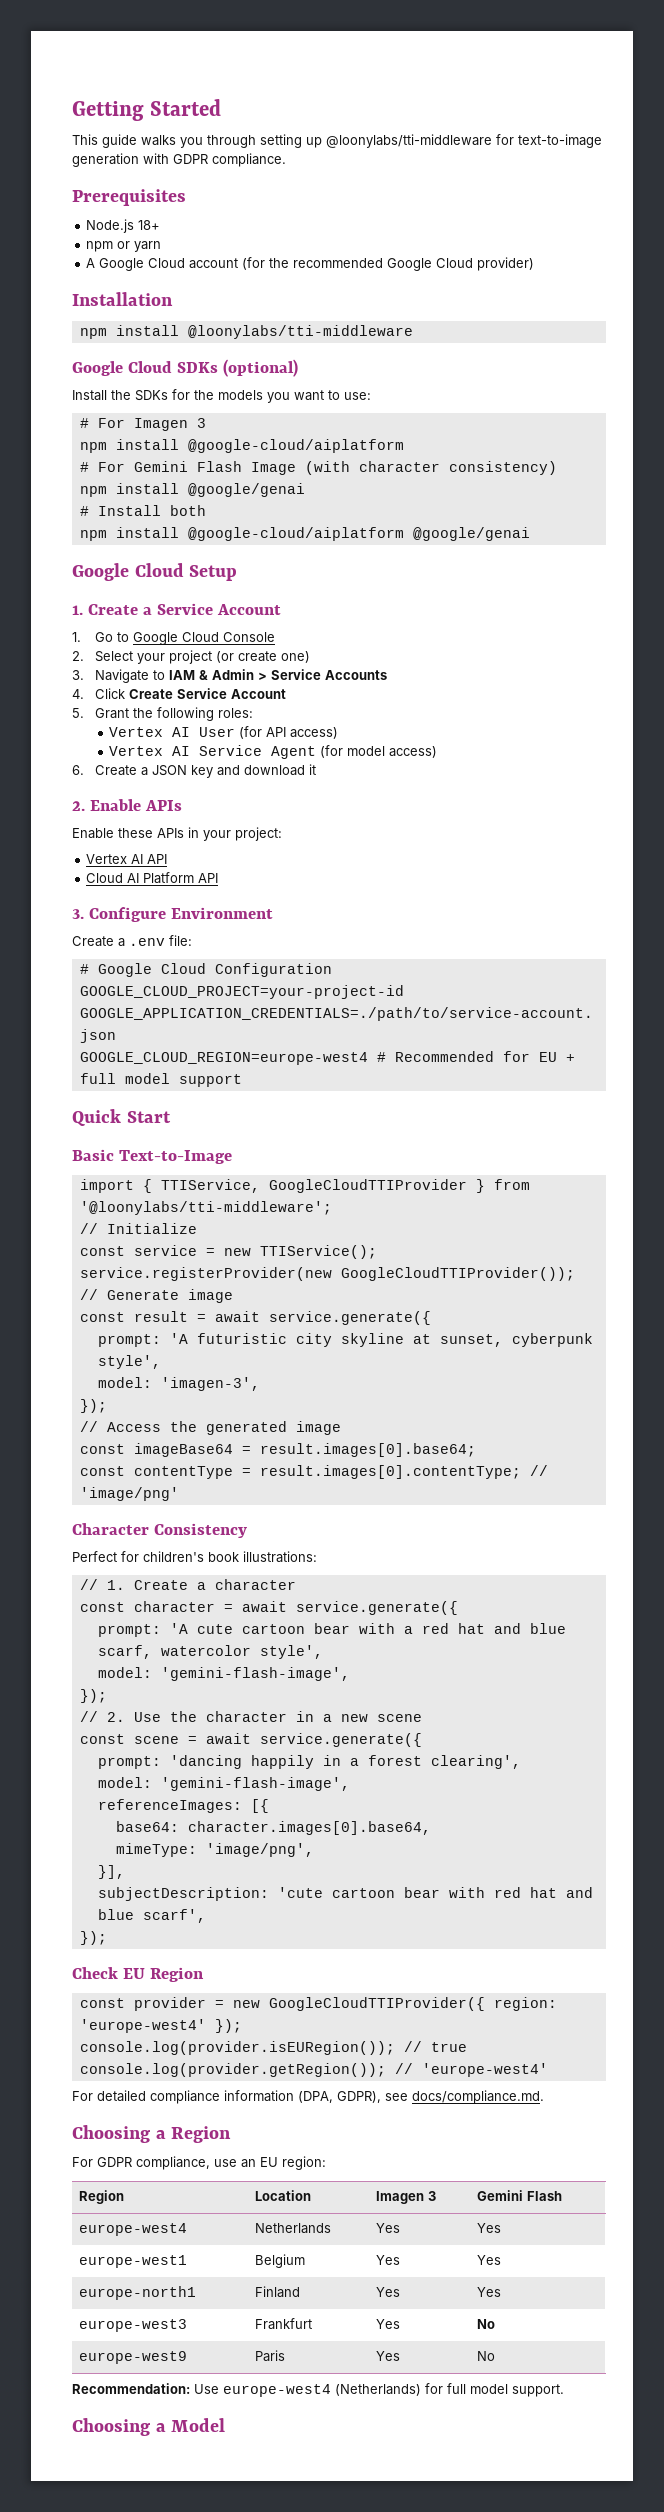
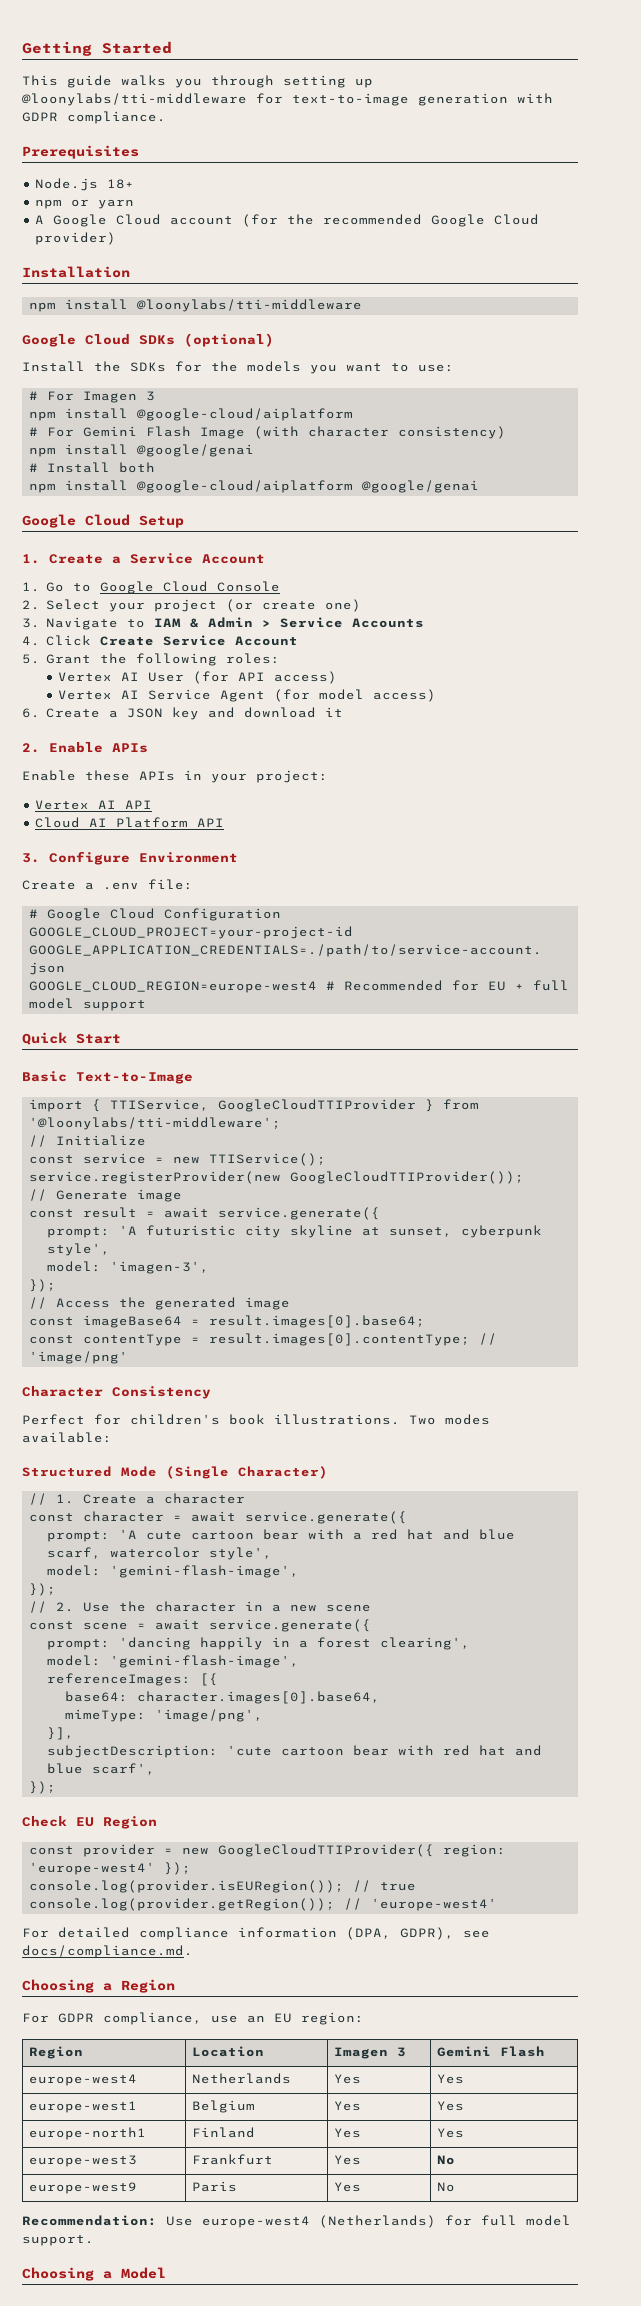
[243,1551,317,1563] illustrations: -> [274,1414,490,1425] [22,1432,112,1443] [22,1466,328,1479] illustrations. Two modes available: // Structured Mode (Single Character)

